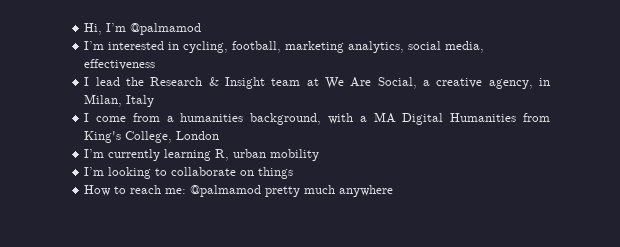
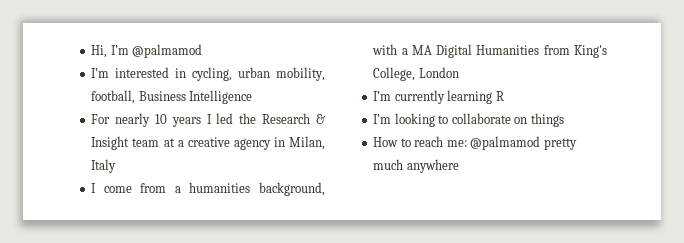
[232,41,485,53] [84,59,156,70] [84,77,120,86] football, marketing analytics, social media, effectiveness // I lead -> [238,67,325,81] [91,90,253,104] [91,113,234,127] urban mobility, football, Business Intelligence // For nearly 10 years I led
[324,77,417,89] We Are Social, -> (175, 142) none
[488,79,533,89] agency, -> [233,138,271,150] agency
[215,149,320,161] R, urban mobility -> [495,91,504,101] R

